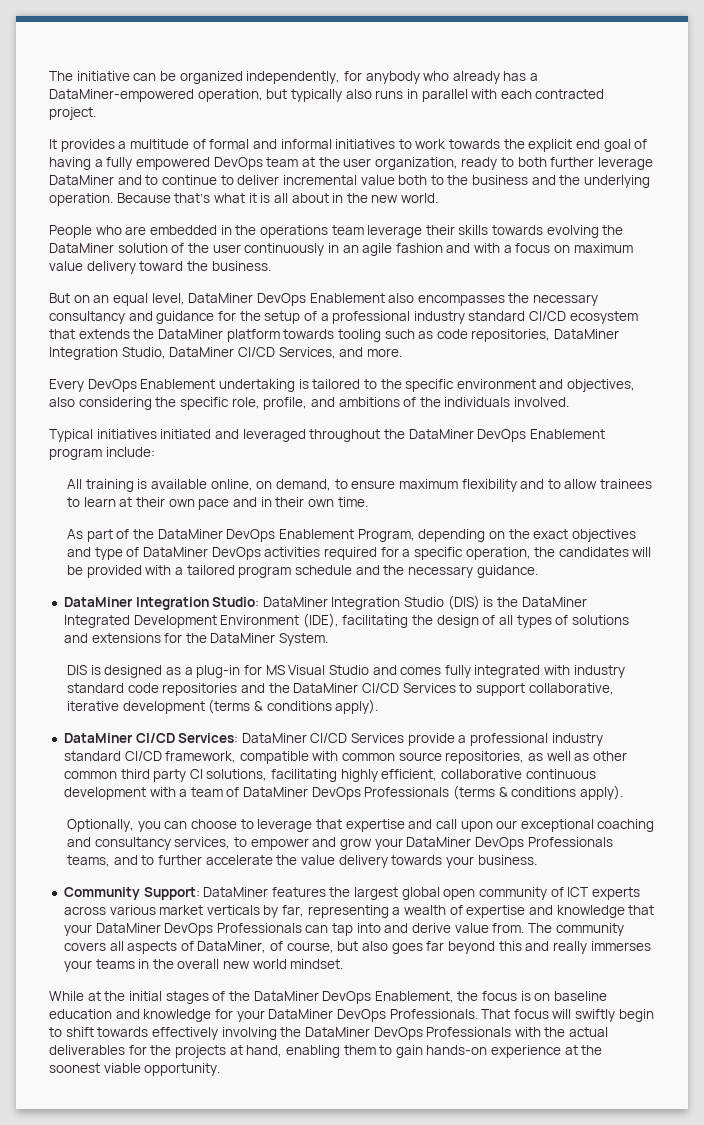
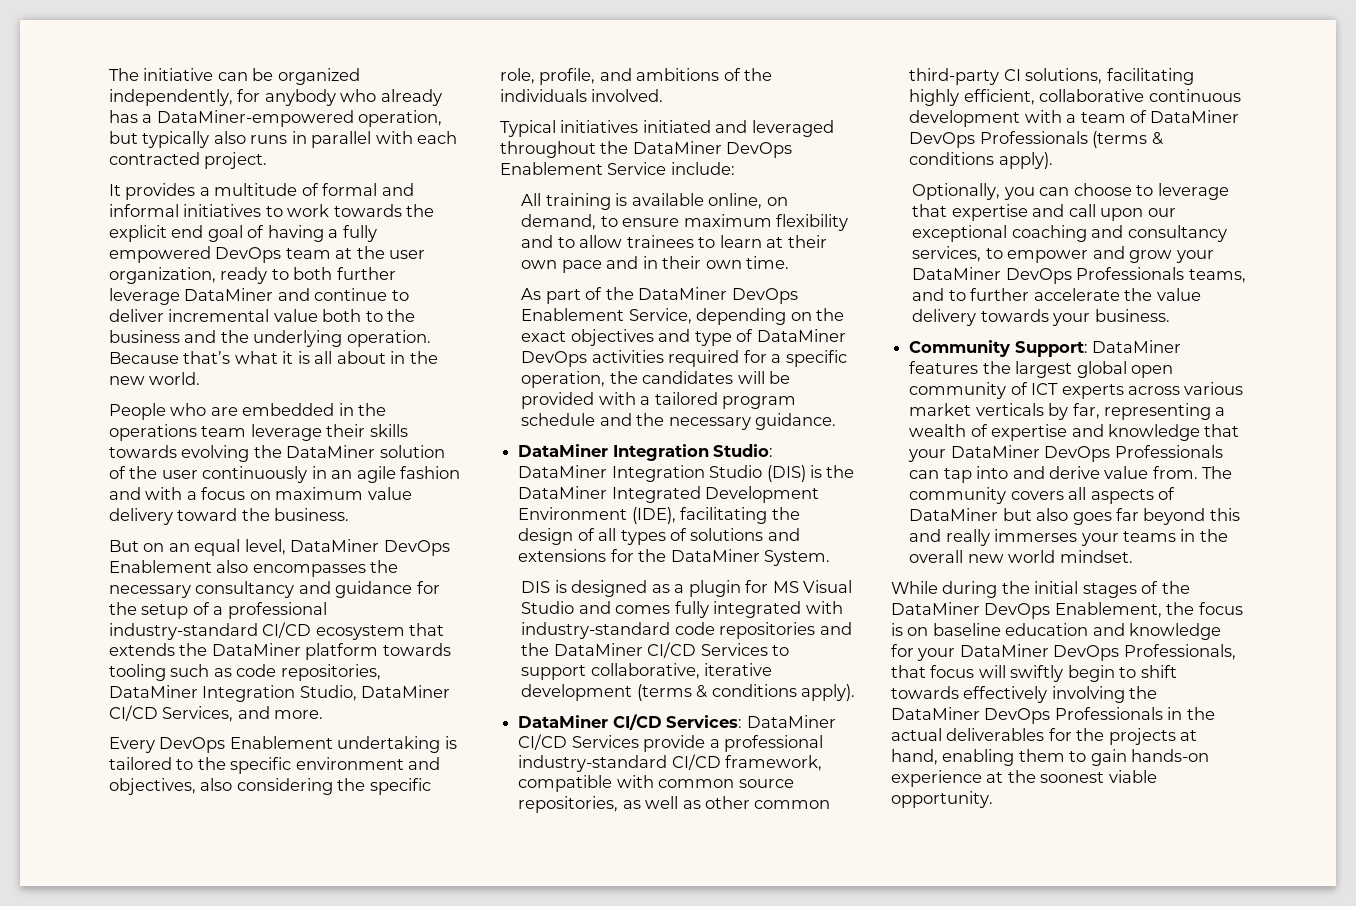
[145,175,159,185] to -> (310, 294) none
[413,311,526,324] industry standard -> [109,623,258,640] industry-standard
[49,448,102,460] program -> [607,162,667,175] Service
[357,529,415,542] Program, -> [628,308,692,324] Service,
[196,665,241,678] plug-in -> [688,580,741,597] plugin
[573,665,625,678] [67,683,125,693] industry standard -> [521,622,671,639] industry-standard
[551,733,603,746] [63,751,121,761] industry standard -> [518,755,668,772] industry-standard
[120,769,187,782] third party -> [909,68,1000,85] third-party
[197,941,334,953] DataMiner, of course, -> [909,508,999,521] DataMiner
[87,991,101,1001] at -> [942,581,998,598] during
[389,1009,511,1019] Professionals. That -> [1123,644,1236,660] [891,665,926,678] Professionals, that
[514,1027,541,1037] with -> [1167,707,1183,720] in

